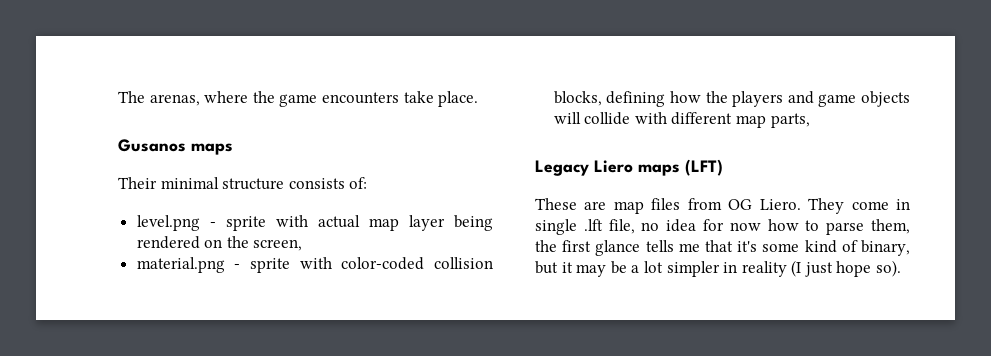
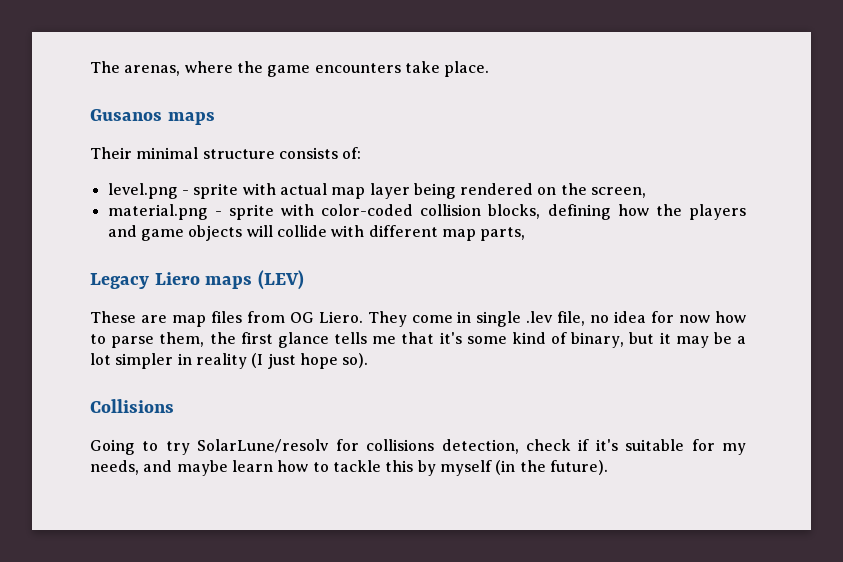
[685,159,723,176] (LFT) -> [258,270,305,290] (LEV)
[583,219,603,231] .lft -> [526,311,554,323] .lev
(902, 268) none -> [90,399,174,413] [90,439,746,455] [90,460,608,476] // Collisions // Going to try SolarLune/resolv for collisions detection, check if it's suitable for my needs, and maybe learn how to tackle this by myself (in the future).

